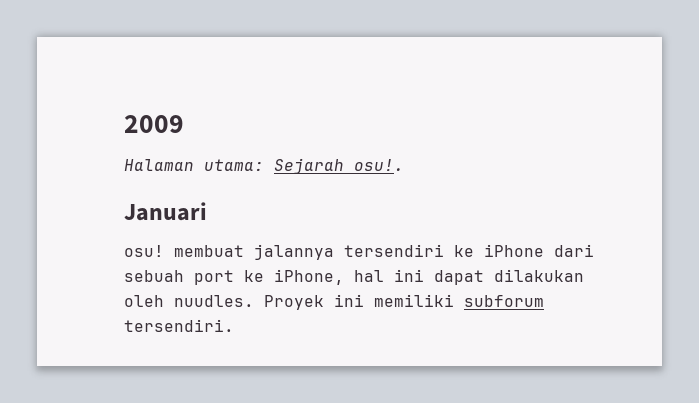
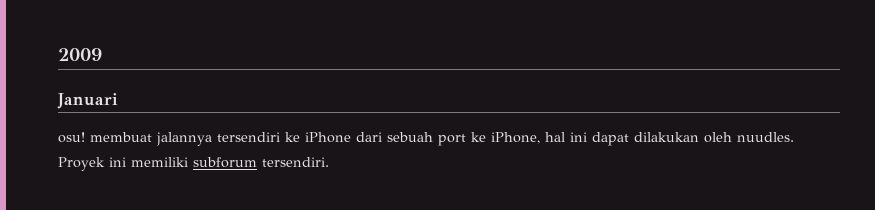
[124,158,404,174] // Halaman utama: Sejarah osu!. -> (102, 54) none

